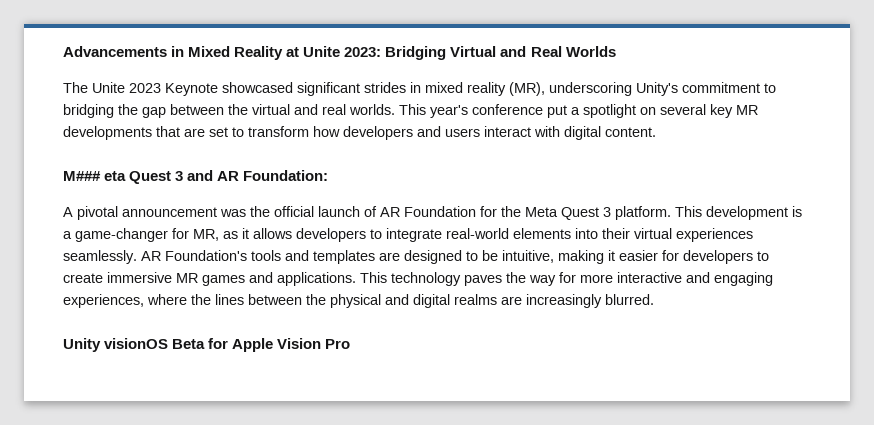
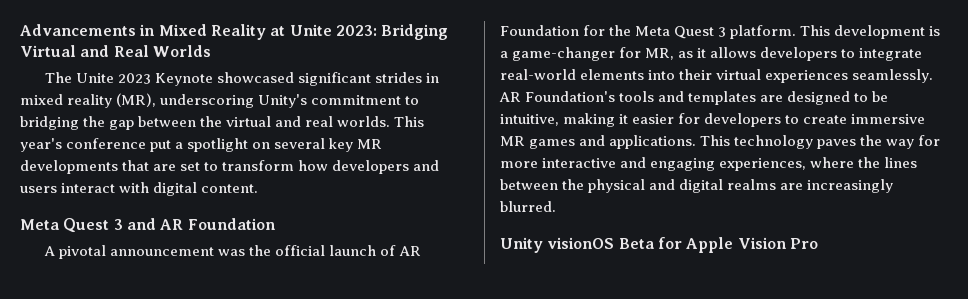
[63,171,127,181] M### eta -> [20,219,60,230] Meta
[243,170,329,181] Foundation: -> [187,218,276,230] Foundation

